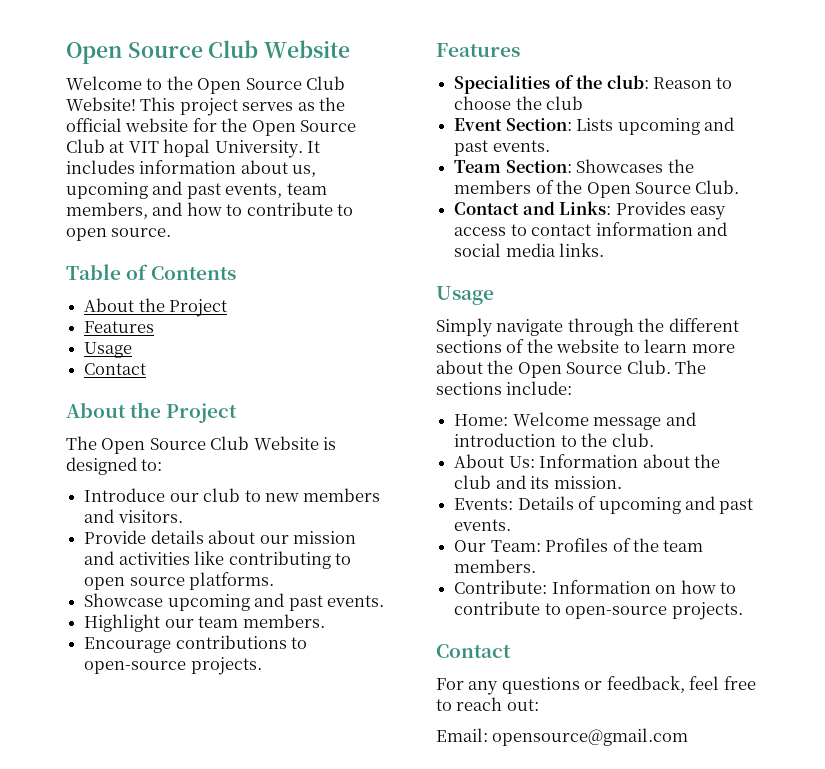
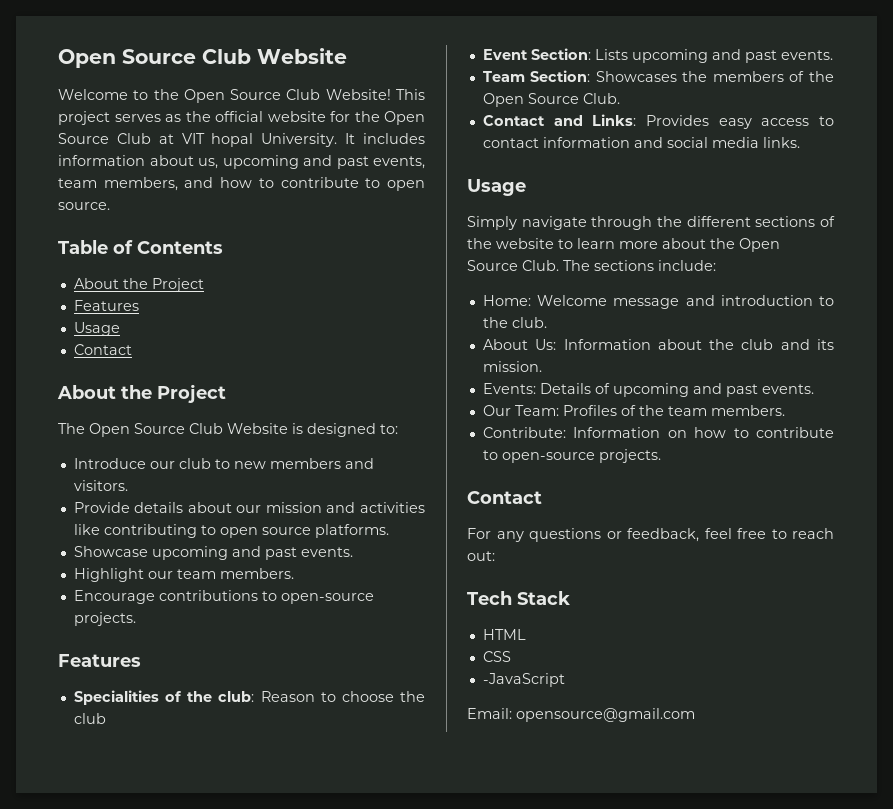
(539, 705) none -> [467,591,570,605] [482,629,526,640] [482,651,511,662] [482,673,565,687] // Tech Stack // HTML // CSS // -JavaScript

